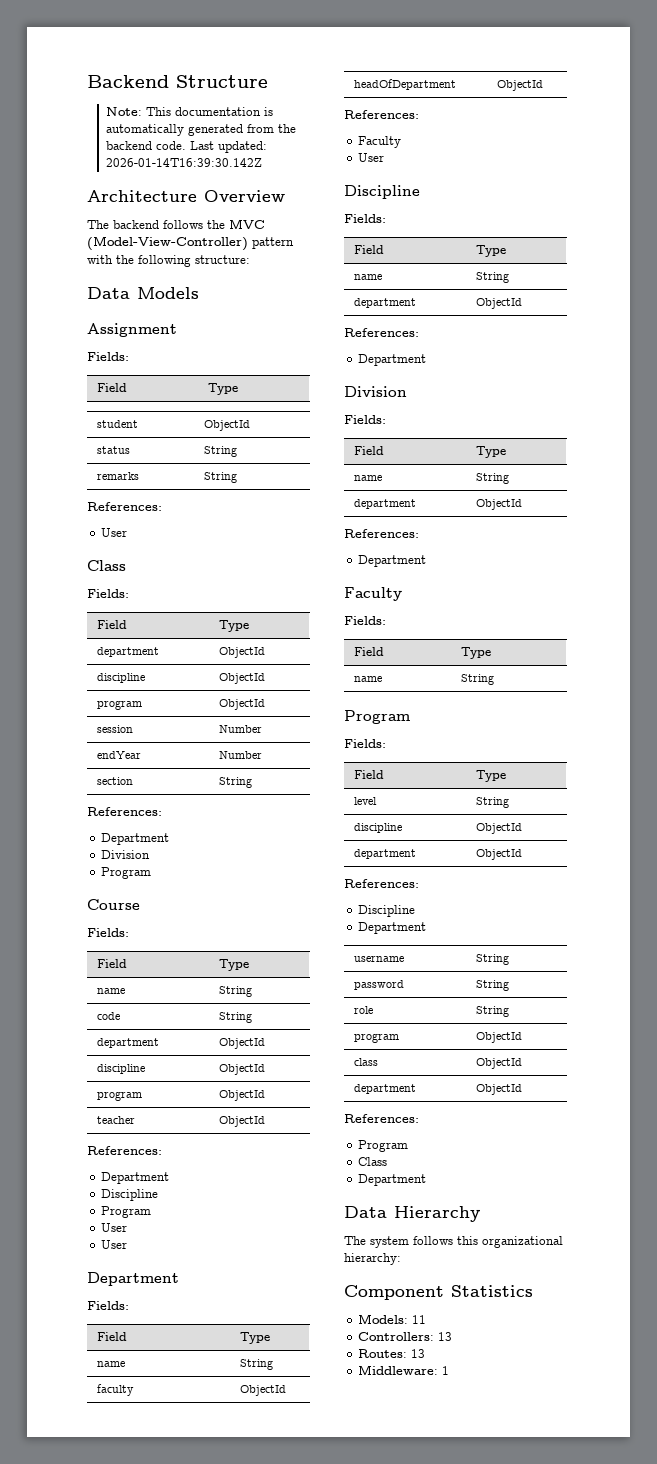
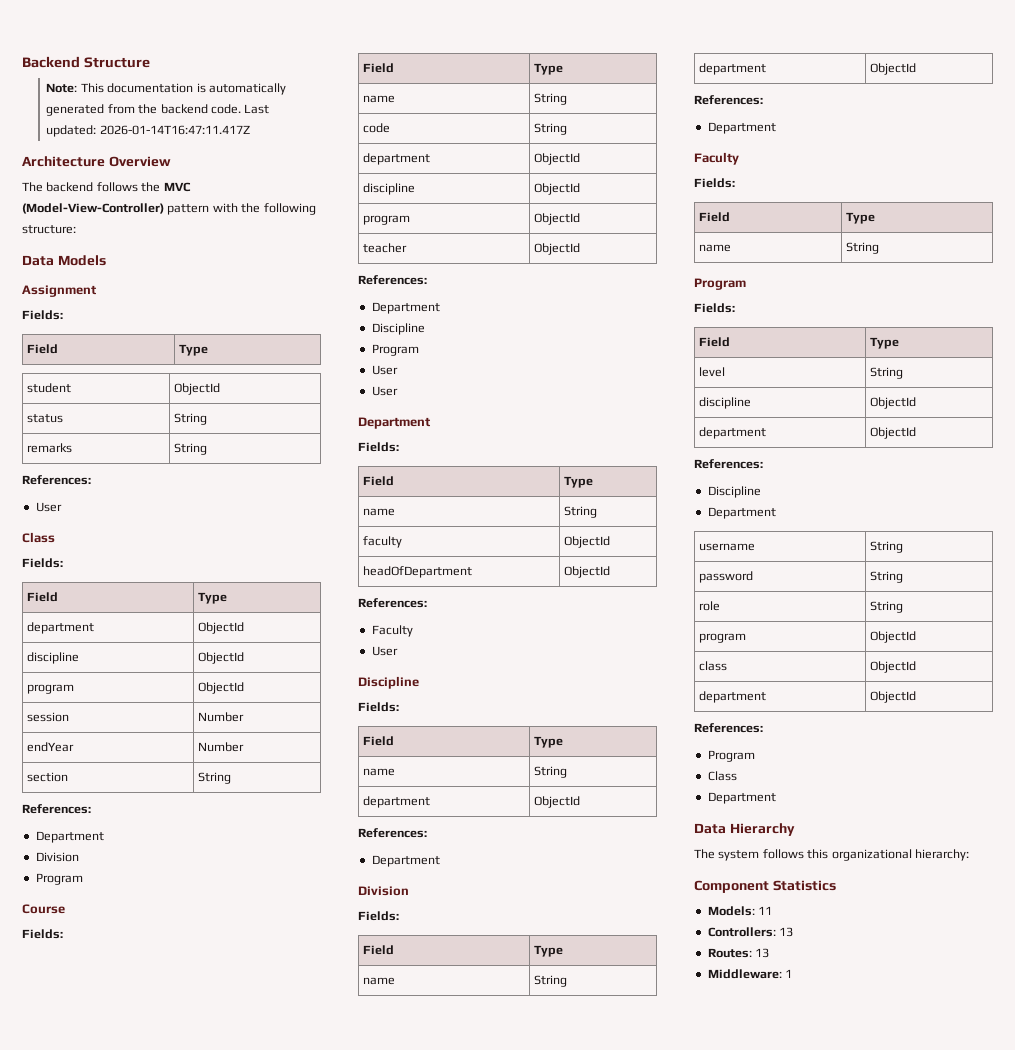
[106,158,263,167] 2026-01-14T16:39:30.142Z -> [99,125,250,135] 2026-01-14T16:47:11.417Z

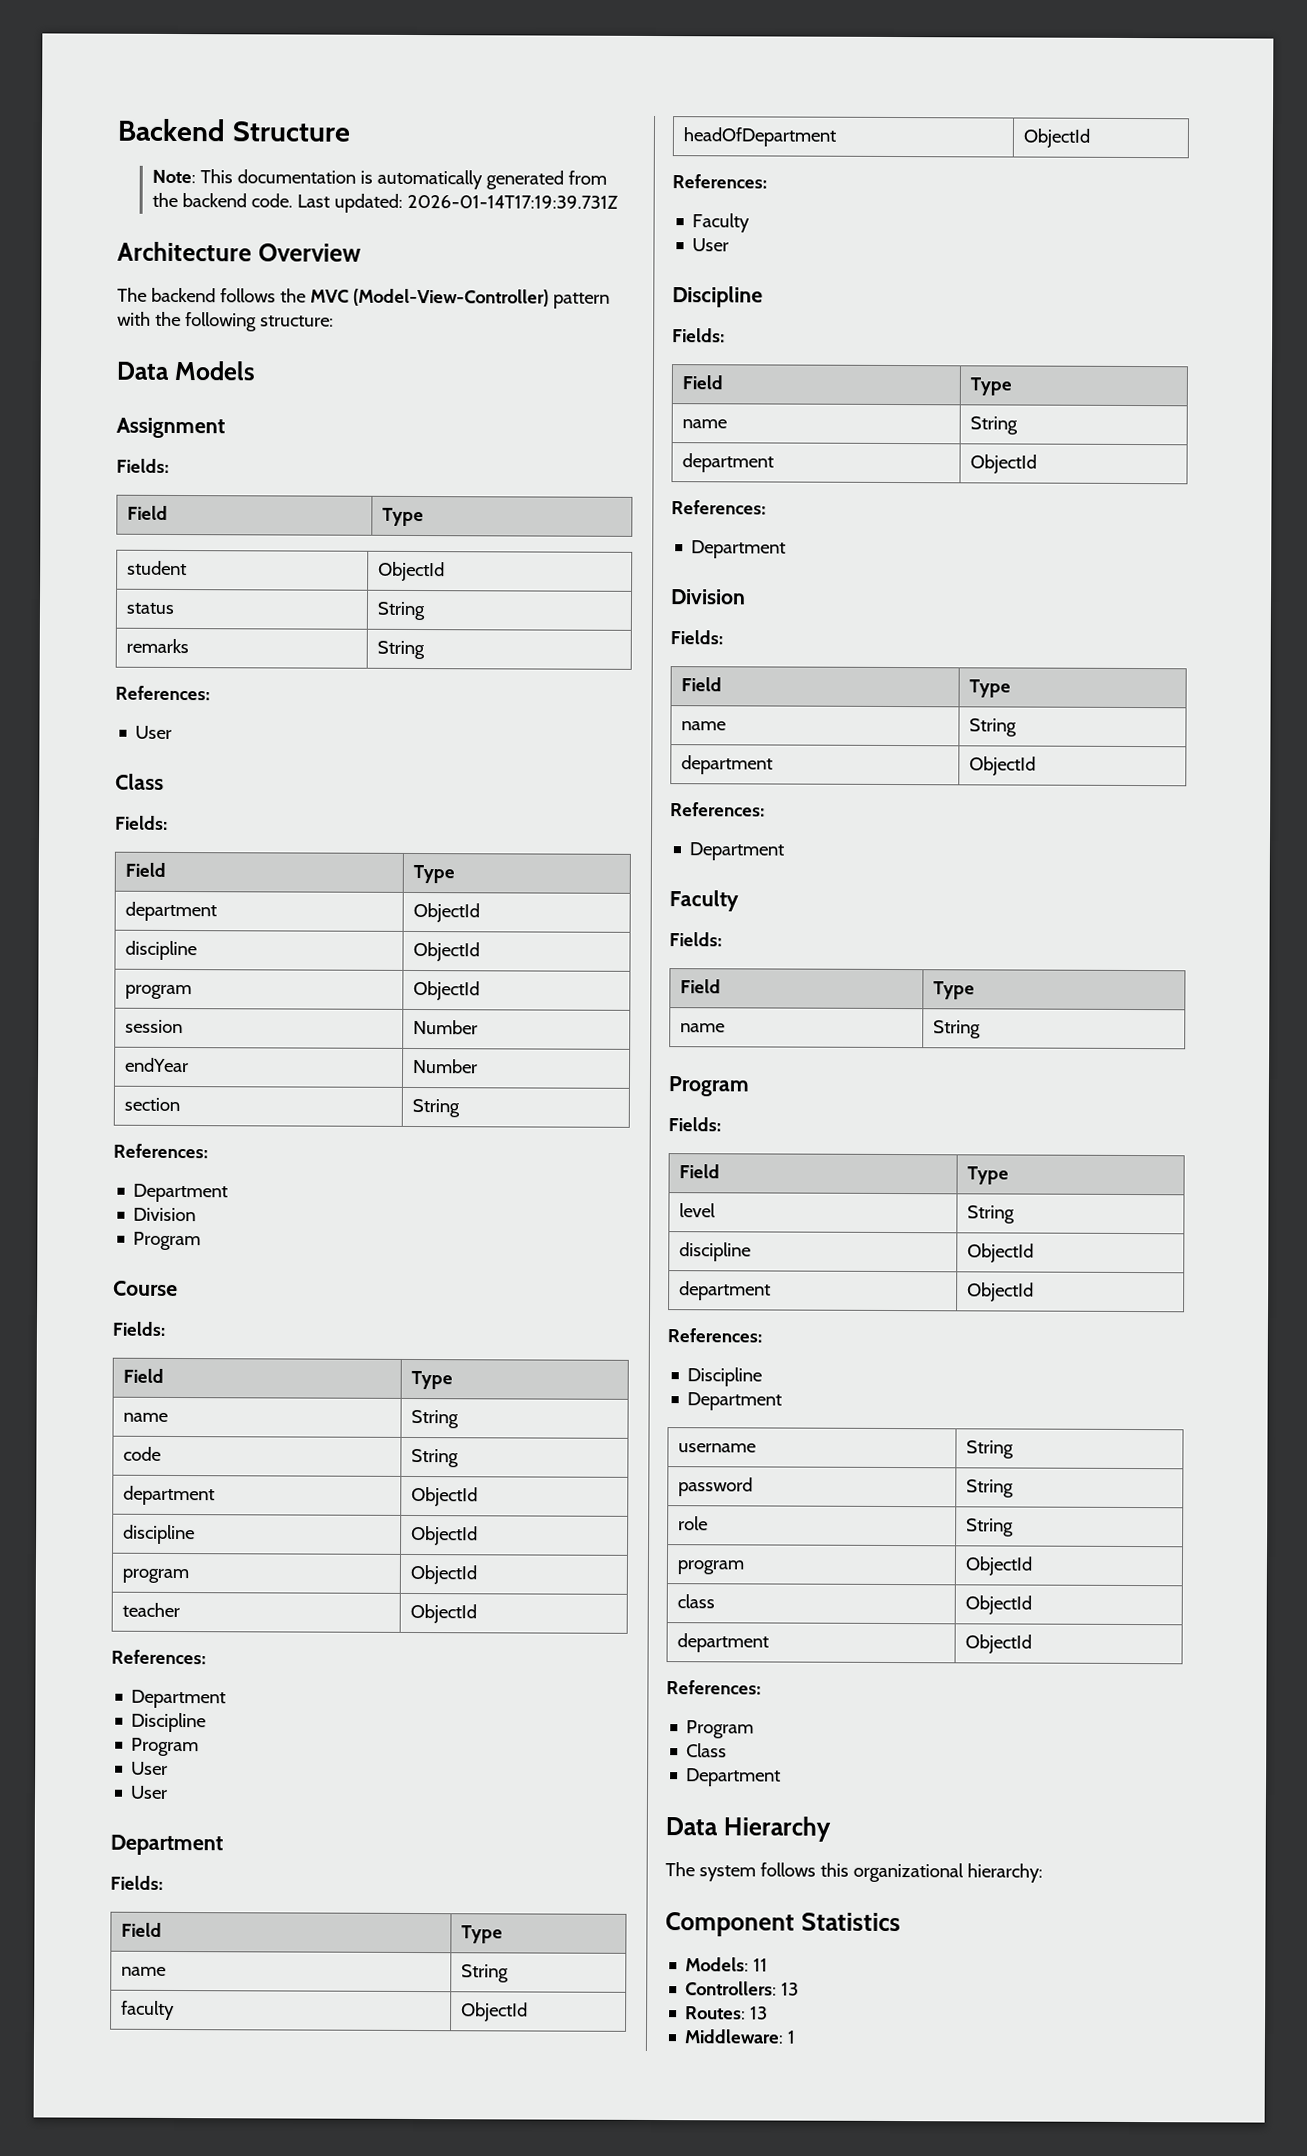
[99,125,250,135] 2026-01-14T16:47:11.417Z -> [407,194,620,209] 2026-01-14T17:19:39.731Z

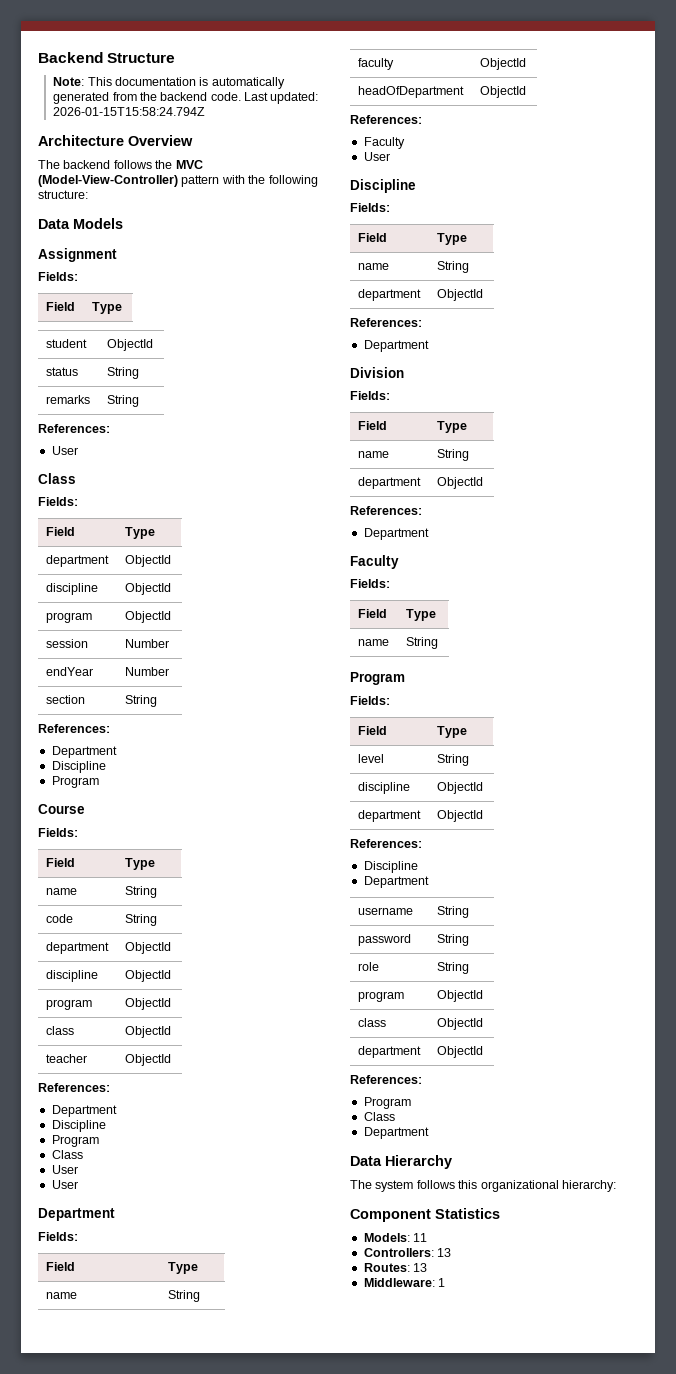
[407,194,620,209] 2026-01-14T17:19:39.731Z -> [53,107,206,116] 2026-01-15T15:58:24.794Z
[133,1207,197,1222] Division -> [51,761,106,773] Discipline
(478, 1574) none -> [46,1026,75,1035] [125,1026,172,1038] // class | ObjectId
(200, 1747) none -> [51,1150,83,1159] // Class

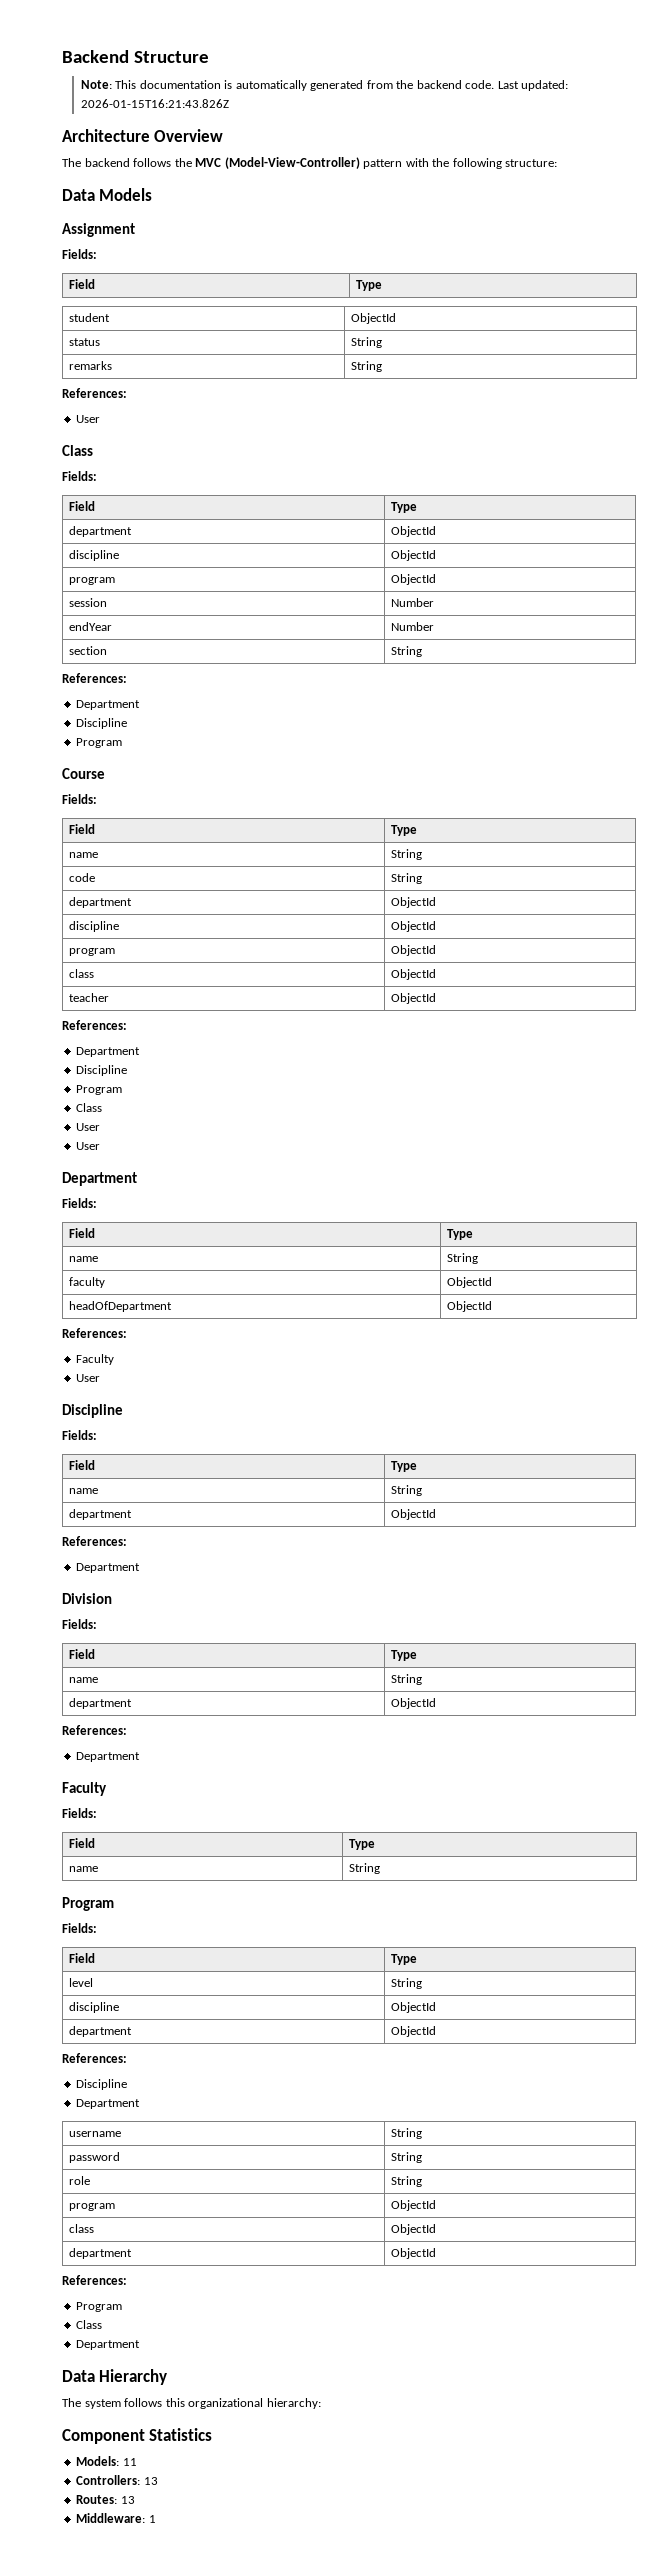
[53,107,206,116] 2026-01-15T15:58:24.794Z -> [80,99,229,108] 2026-01-15T16:21:43.826Z

